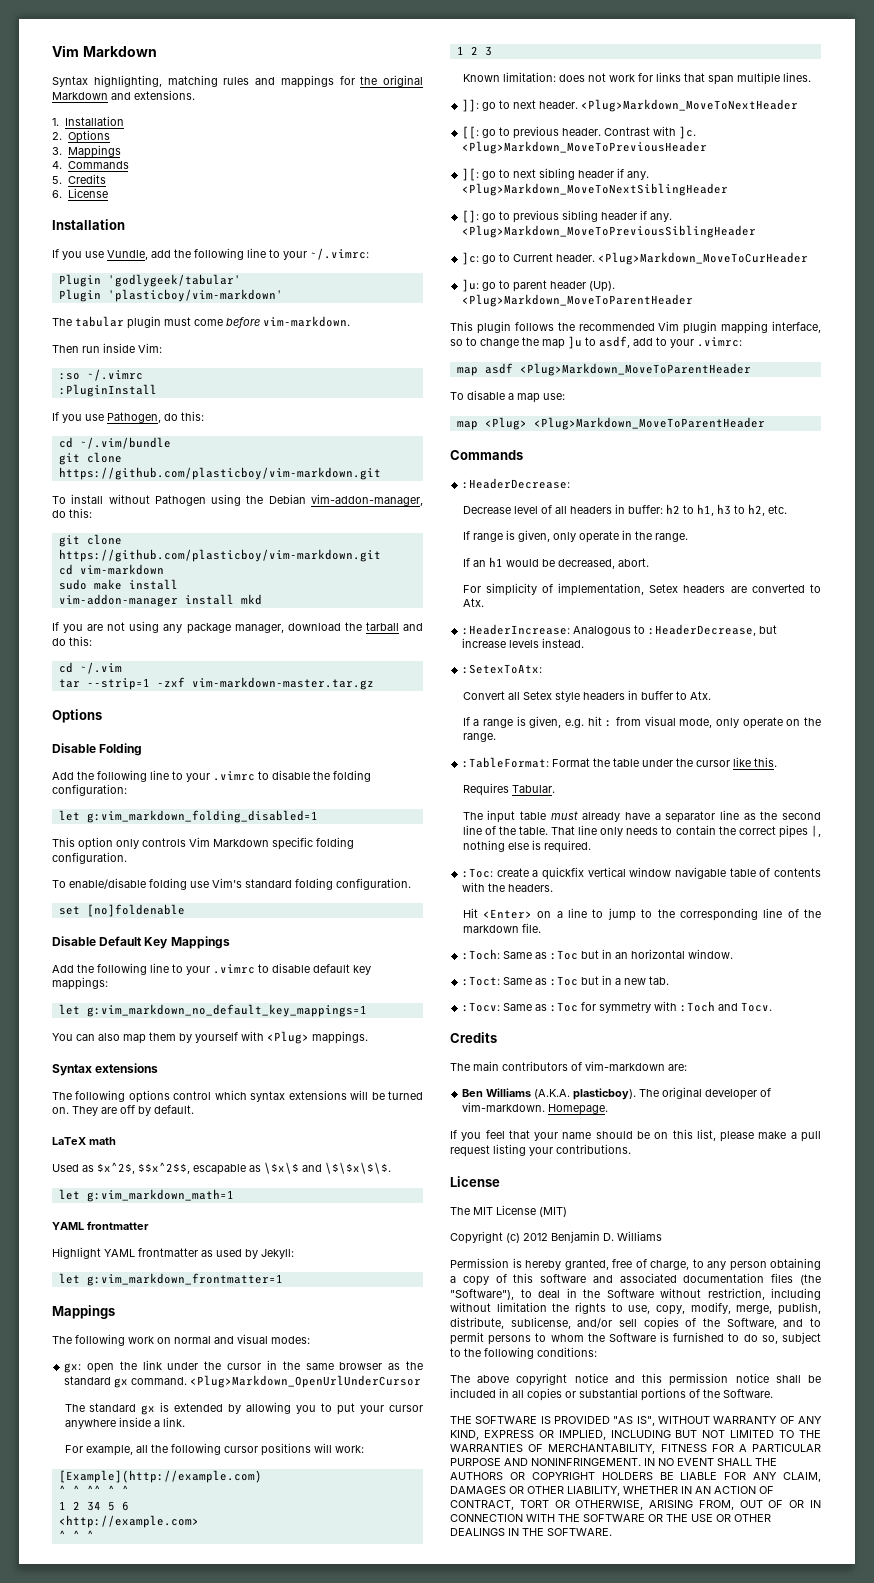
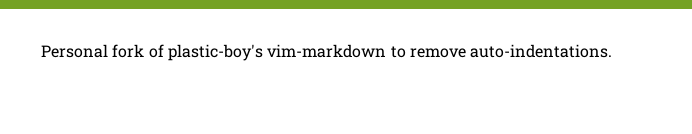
[52,45,157,57] [52,75,423,88] [52,90,195,100] [52,116,124,126] [52,130,110,143] [52,145,121,158] [52,161,129,169] [52,174,106,184] [52,188,108,198] [52,219,125,230] [52,248,369,260] [58,274,241,287] [58,289,283,302] [52,316,350,329] [52,343,162,353] [58,369,143,381] [58,384,157,397] [52,411,204,423] [58,437,171,449] [58,452,122,465] [58,467,381,480] [52,494,423,506] [52,508,92,518] [58,534,122,547] [58,549,381,562] [58,564,164,575] [58,579,178,590] [58,594,262,607] [52,621,423,634] [52,636,92,646] [58,662,122,674] [58,677,374,690] [52,709,102,723] [52,743,143,756] [52,770,371,782] [52,784,127,796] [58,810,318,823] [52,837,354,850] [52,852,127,864] [52,878,411,890] [58,904,185,917] [52,936,230,949] [52,963,371,975] [52,977,108,990] [58,1004,367,1017] [52,1031,368,1044] [52,1063,159,1076] [52,1090,424,1103] [52,1105,194,1116] [52,1137,116,1145] [52,1162,391,1175] [58,1189,234,1202] [52,1221,149,1230] [52,1247,294,1259] [58,1273,283,1286] [52,1305,115,1319] [52,1334,310,1346] [64,1360,423,1373] [64,1375,422,1388] [64,1402,424,1415] [64,1417,185,1429] [64,1443,364,1456] [58,1470,262,1483] [58,1485,129,1495] [58,1501,129,1511] [58,1515,199,1528] [58,1530,94,1540] [456,46,492,56] [462,72,811,85] [462,99,799,112] [462,126,697,139] [462,141,708,154] [462,168,650,181] [462,183,729,196] [462,210,673,223] [462,225,757,238] [462,252,809,265] [462,279,616,292] [462,294,694,307] [450,321,821,334] [450,336,742,349] [456,363,751,376] [450,390,565,403] [456,417,765,430] [450,450,523,460] [462,478,571,489] [462,504,787,516] [462,530,688,543] [462,557,649,569] [462,583,821,596] [462,598,484,607] [462,624,778,636] [462,638,585,648] [462,664,543,674] [462,690,711,702] [462,716,821,729] [462,733,496,742] [462,757,778,768] [462,783,555,796] [462,810,821,823] [462,825,822,838] [462,840,591,853] [462,867,821,880] [462,882,554,892] [462,908,821,921] [462,923,541,933] [462,949,734,960] [462,975,670,986] [462,1001,773,1013] [450,1032,497,1043] [450,1061,687,1071] [462,1087,772,1100] [462,1102,609,1115] [450,1129,821,1142] [450,1144,631,1157] [450,1176,500,1187] [450,1205,567,1217] [450,1231,662,1244] [450,1258,821,1271] [450,1273,821,1286] [450,1288,821,1300] [450,1302,821,1315] [450,1317,821,1330] [450,1332,821,1345] [450,1347,597,1359] [450,1373,821,1386] [450,1388,773,1401] [450,1416,822,1426] [450,1430,821,1440] [450,1444,821,1454] [450,1458,777,1466] [450,1472,821,1482] [450,1486,774,1496] [450,1500,821,1510] [450,1514,771,1522] [450,1528,612,1536] Vim Markdown // Syntax highlighting, matching rules and mappings for the original Markdown and extensions. // 1. Installation // 2. Options // 3. Mappings // 4. Commands // 5. Credits // 6. License // Installation // If you use Vundle, add the following line to your ~/.vimrc: // Plugin 'godlygeek/tabular' // Plugin 'plasticboy/vim-markdown' // The tabular plugin must come before vim-markdown. // Then run inside Vim: // :so ~/.vimrc // :PluginInstall // If you use Pathogen, do this: // cd ~/.vim/bundle // git clone https://github.com/plasticboy/vim-markdown.git // To install without Pathogen using the Debian vim-addon-manager, do this: // git clone https://github.com/plasticboy/vim-markdown.git // cd vim-markdown // sudo make install // vim-addon-manager install mkd // If you are not using any package manager, download the tarball and do this: // cd ~/.vim // tar --strip=1 -zxf vim-markdown-master.tar.gz // Options // Disable Folding // Add the following line to your .vimrc to disable the folding configuration: // let g:vim_markdown_folding_disabled=1 // This option only controls Vim Markdown specific folding configuration. // To enable/disable folding use Vim's standard folding configuration. // set [no]foldenable // Disable Default Key Mappings // Add the following line to your .vimrc to disable default key mappings: // let g:vim_markdown_no_default_key_mappings=1 // You can also map them by yourself with <Plug> mappings. // Syntax extensions // The following options control which syntax extensions will be turned on. They are off by default. // LaTeX math // Used as $x^2$, $$x^2$$, escapable as \$x\$ and \$\$x\$\$. // let g:vim_markdown_math=1 // YAML frontmatter // Highlight YAML frontmatter as used by Jekyll: // let g:vim_markdown_frontmatter=1 // Mappings // The following work on normal and visual modes: // gx: open the link under the cursor in the same browser as the standard gx command. <Plug>Markdown_OpenUrlUnderCursor // The standard gx is extended by allowing you to put your cursor anywhere inside a link. // For example, all the following cursor positions will work: // [Example](http://example.com) // ^ ^ ^^ ^ ^ // 1 2 34 5 6 // <http://example.com> // ^ ^ ^ // 1 2 3 // Known limitation: does not work for links that span multiple lines. // ]]: go to next header. <Plug>Markdown_MoveToNextHeader // [[: go to previous header. Contrast with ]c. <Plug>Markdown_MoveToPreviousHeader // ][: go to next sibling header if any. <Plug>Markdown_MoveToNextSiblingHeader // []: go to previous sibling header if any. <Plug>Markdown_MoveToPreviousSiblingHeader // ]c: go to Current header. <Plug>Markdown_MoveToCurHeader // ]u: go to parent header (Up). <Plug>Markdown_MoveToParentHeader // This plugin follows the recommended Vim plugin mapping interface, so to change the map ]u to asdf, add to your .vimrc: // map asdf <Plug>Markdown_MoveToParentHeader // To disable a map use: // map <Plug> <Plug>Markdown_MoveToParentHeader // Commands // :HeaderDecrease: // Decrease level of all headers in buffer: h2 to h1, h3 to h2, etc. // If range is given, only operate in the range. // If an h1 would be decreased, abort. // For simplicity of implementation, Setex headers are converted to Atx. // :HeaderIncrease: Analogous to :HeaderDecrease, but increase levels instead. // :SetexToAtx: // Convert all Setex style headers in buffer to Atx. // If a range is given, e.g. hit : from visual mode, only operate on the range. // :TableFormat: Format the table under the cursor like this. // Requires Tabular. // The input table must already have a separator line as the second line of the table. That line only needs to contain the correct pipes |, nothing else is required. // :Toc: create a quickfix vertical window navigable table of contents with the headers. // Hit <Enter> on a line to jump to the corresponding line of the markdown file. // :Toch: Same as :Toc but in an horizontal window. // :Toct: Same as :Toc but in a new tab. // :Tocv: Same as :Toc for symmetry with :Toch and Tocv. // Credits // The main contributors of vim-markdown are: // Ben Williams (A.K.A. plasticboy). The original developer of vim-markdown. Homepage. // If you feel that your name should be on this list, please make a pull request listing your contributions. // License // The MIT License (MIT) // Copyright (c) 2012 Benjamin D. Williams // Permission is hereby granted, free of charge, to any person obtaining a copy of this software and associated documentation files (the "Software"), to deal in the Software without restriction, including without limitation the rights to use, copy, modify, merge, publish, distribute, sublicense, and/or sell copies of the Software, and to permit persons to whom the Software is furnished to do so, subject to the following conditions: // The above copyright notice and this permission notice shall be included in all copies or substantial portions of the Software. // THE SOFTWARE IS PROVIDED "AS IS", WITHOUT WARRANTY OF ANY KIND, EXPRESS OR IMPLIED, INCLUDING BUT NOT LIMITED TO THE WARRANTIES OF MERCHANTABILITY, FITNESS FOR A PARTICULAR PURPOSE AND NONINFRINGEMENT. IN NO EVENT SHALL THE AUTHORS OR COPYRIGHT HOLDERS BE LIABLE FOR ANY CLAIM, DAMAGES OR OTHER LIABILITY, WHETHER IN AN ACTION OF CONTRACT, TORT OR OTHERWISE, ARISING FROM, OUT OF OR IN CONNECTION WITH THE SOFTWARE OR THE USE OR OTHER DEALINGS IN THE SOFTWARE. -> [41,44,613,61] Personal fork of plastic-boy's vim-markdown to remove auto-indentations.

